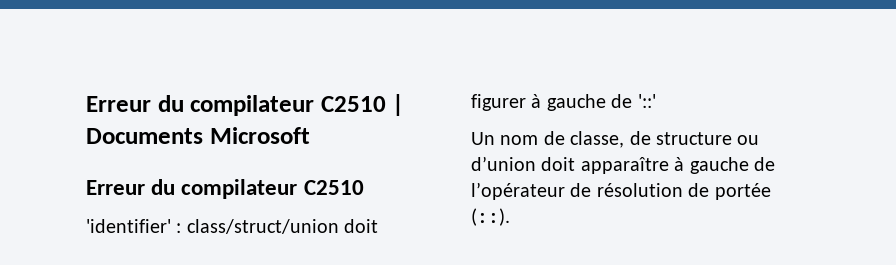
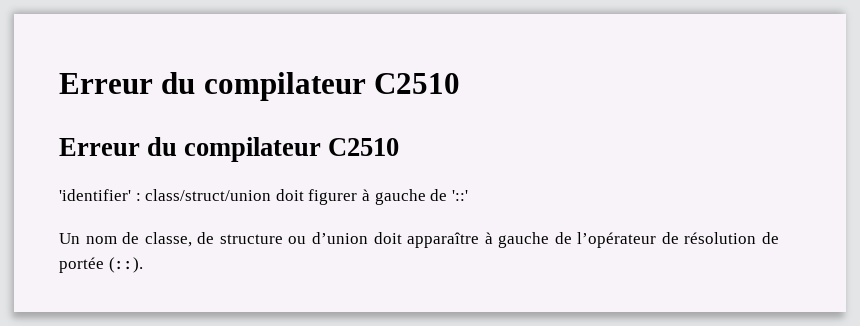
[86,94,405,116] [86,127,310,144] Erreur du compilateur C2510 | Documents Microsoft -> [59,72,461,101] Erreur du compilateur C2510

